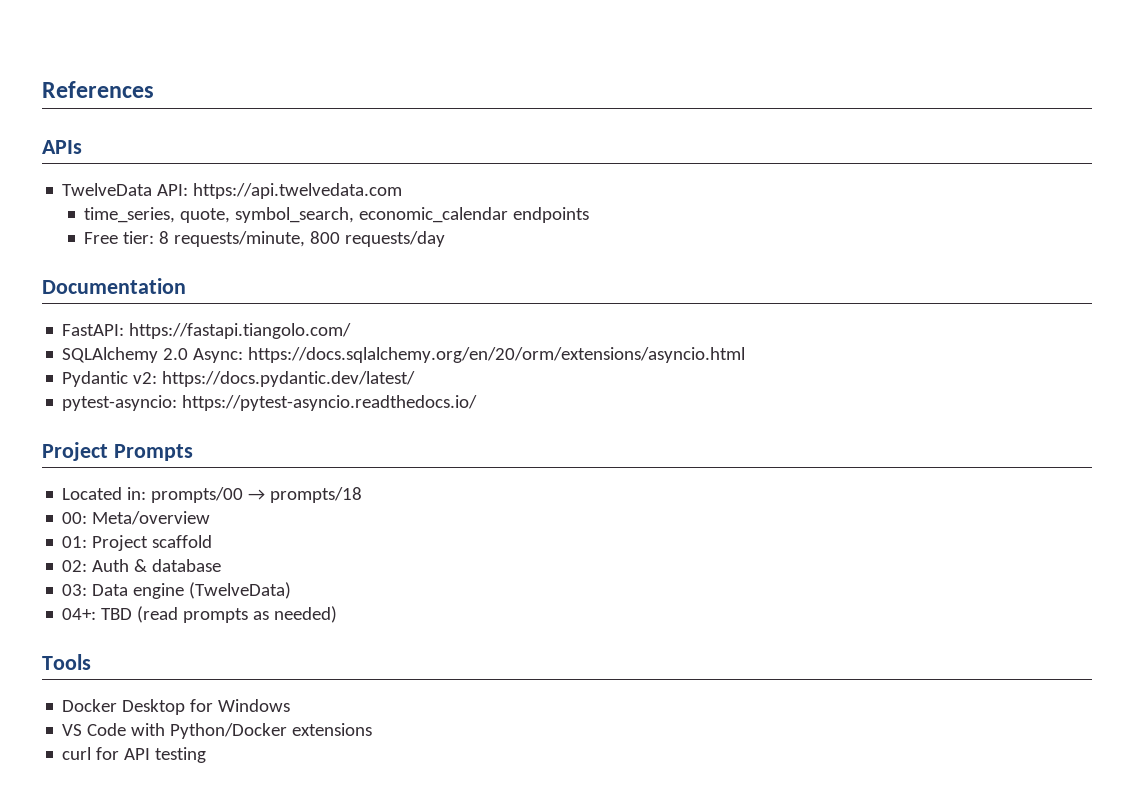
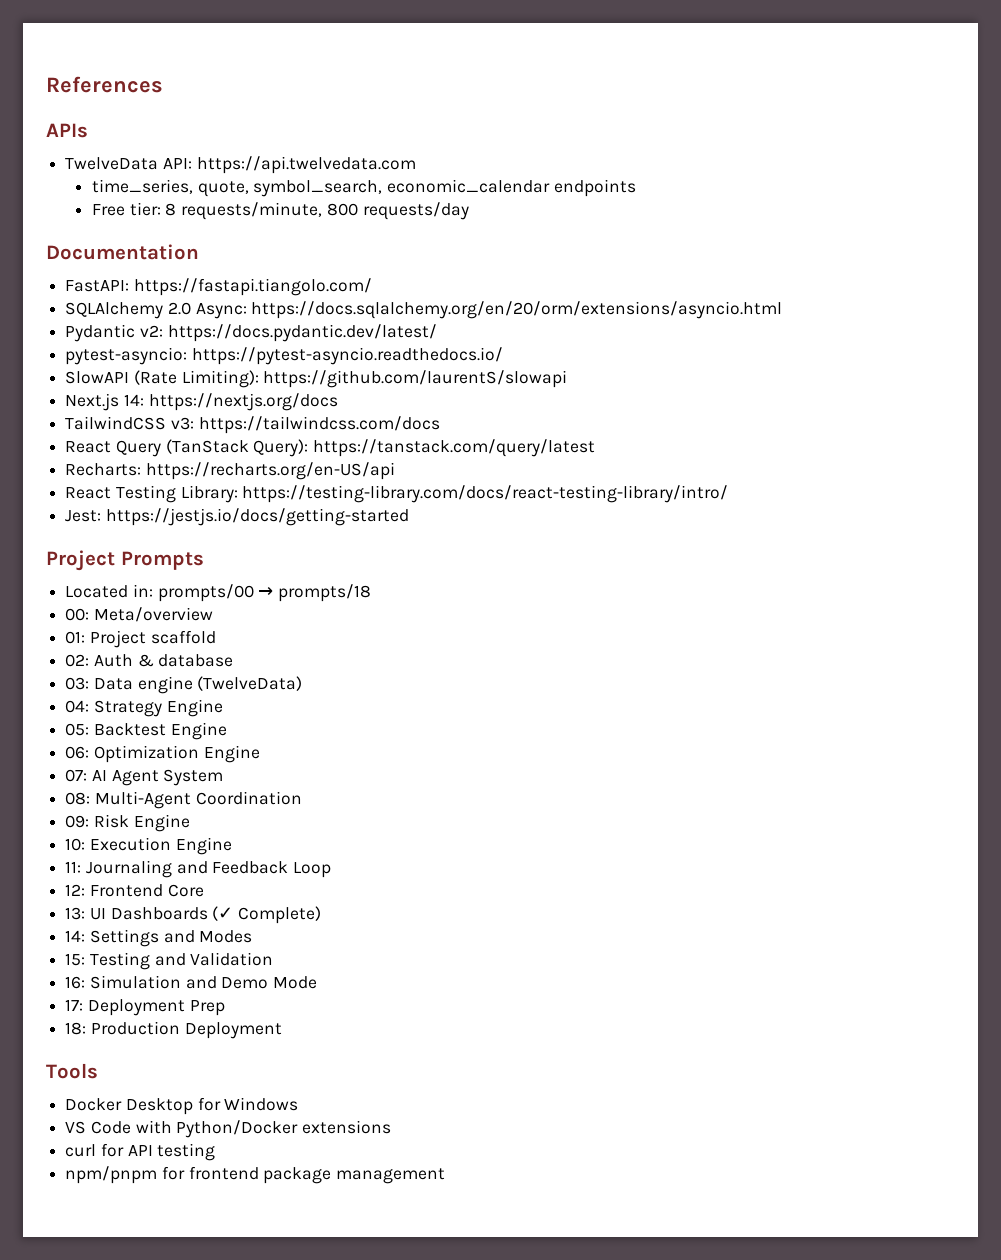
(478, 403) none -> [65,370,568,388] [65,393,338,411] [65,416,440,434] [65,439,596,457] [65,462,395,480] [65,485,729,503] [65,508,409,526] // SlowAPI (Rate Limiting): https://github.com/laurentS/slowapi // Next.js 14: https://nextjs.org/docs // TailwindCSS v3: https://tailwindcss.com/docs // React Query (TanStack Query): https://tanstack.com/query/latest // Recharts: https://recharts.org/en-US/api // React Testing Library: https://testing-library.com/docs/react-testing-library/intro/ // Jest: https://jestjs.io/docs/getting-started
[62,606,338,623] 04+: TBD (read prompts as needed) -> [65,699,223,717] [65,722,227,740] [65,745,260,763] [65,769,224,786] [65,791,302,809] [65,814,190,832] [65,837,232,855] [65,860,332,878] [65,884,204,897] [65,906,322,924] [65,929,253,947] [65,952,274,970] [65,975,318,989] [65,999,225,1016] [65,1021,282,1039] 04: Strategy Engine // 05: Backtest Engine // 06: Optimization Engine // 07: AI Agent System // 08: Multi-Agent Coordination // 09: Risk Engine // 10: Execution Engine // 11: Journaling and Feedback Loop // 12: Frontend Core // 13: UI Dashboards (✓ Complete) // 14: Settings and Modes // 15: Testing and Validation // 16: Simulation and Demo Mode // 17: Deployment Prep // 18: Production Deployment
(207, 755) none -> [65,1166,446,1184] // npm/pnpm for frontend package management

